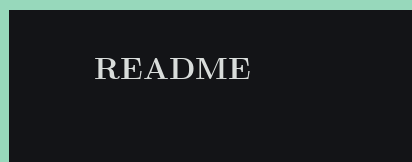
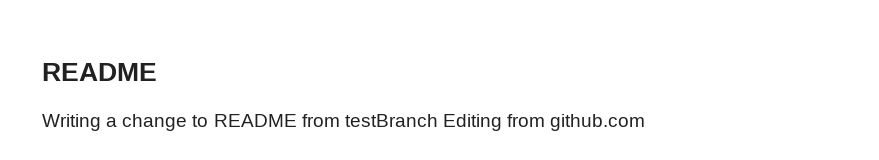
[94,58,251,79] README -> [42,63,157,81] [42,114,646,131] README // Writing a change to README from testBranch Editing from github.com

